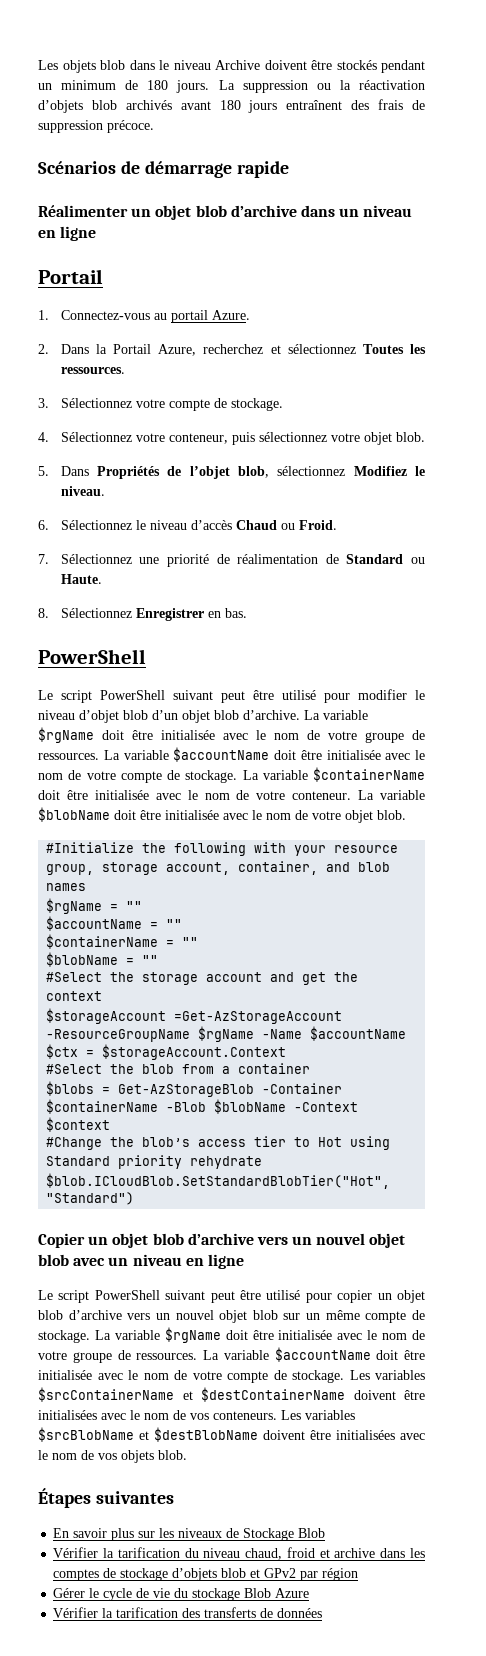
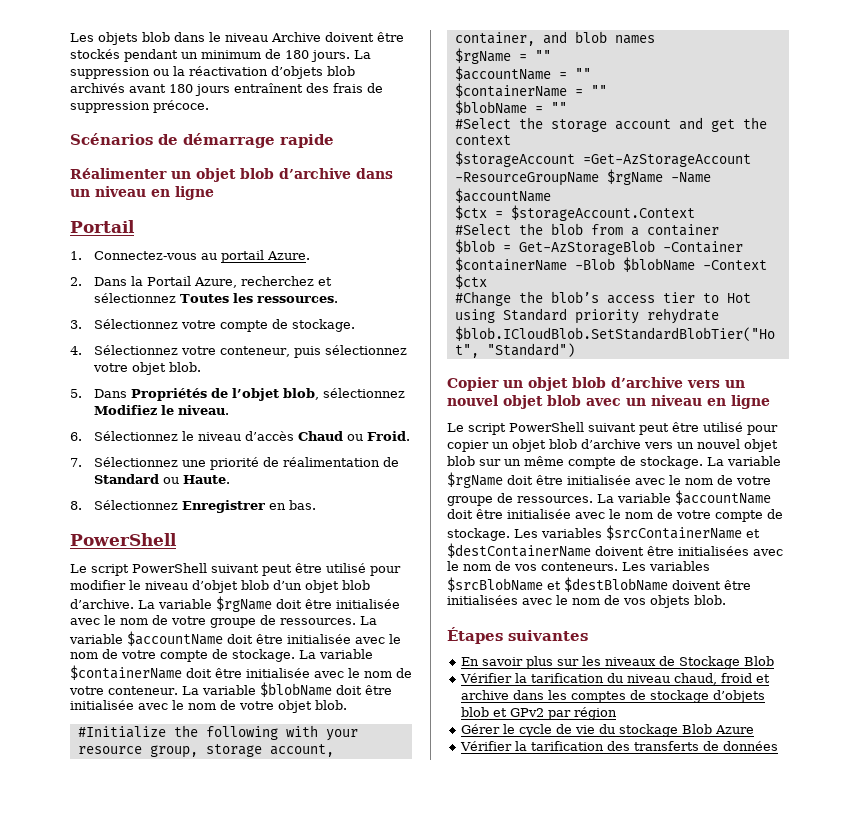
[46,1081,95,1096] $blobs -> [454,239,495,254] $blob
[46,1117,111,1132] $context -> [454,274,487,289] $ctx

